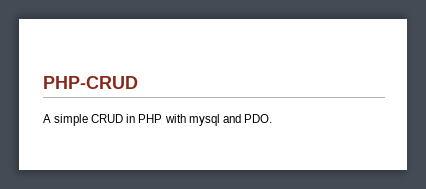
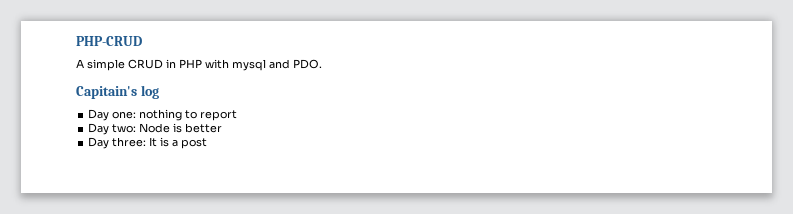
(272, 118) none -> [76,85,159,99] [88,109,238,121] [88,123,223,135] [88,137,208,149] // Capitain's log // Day one: nothing to report // Day two: Node is better // Day three: It is a post

